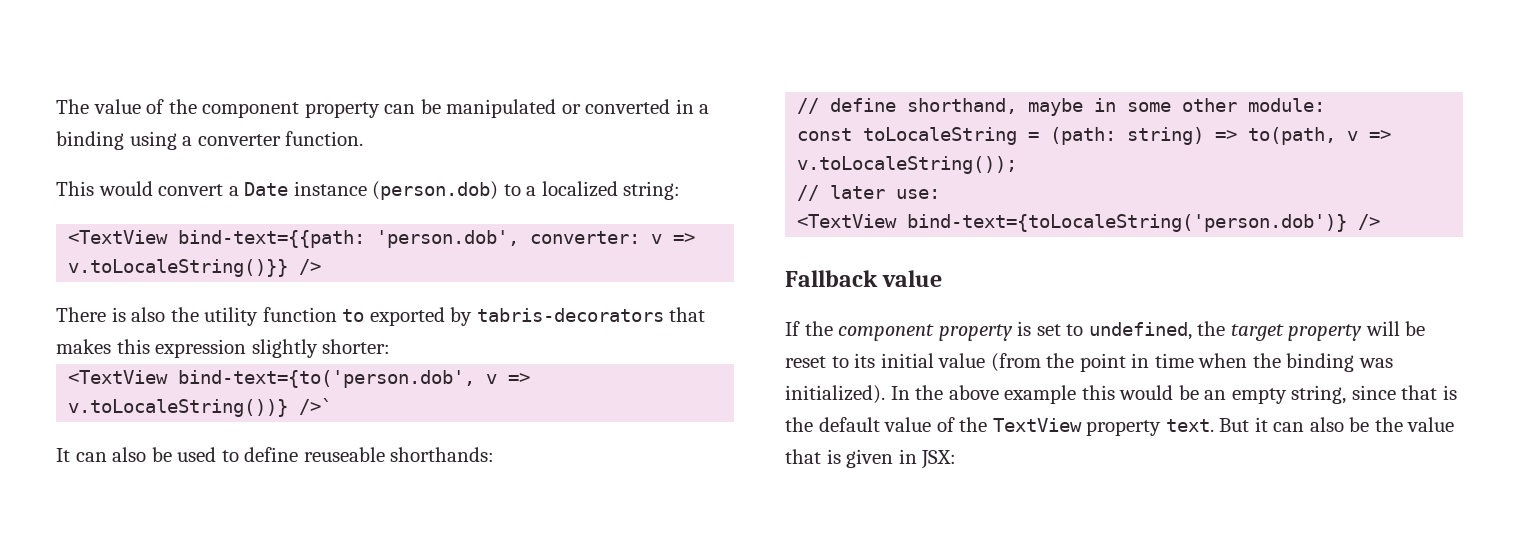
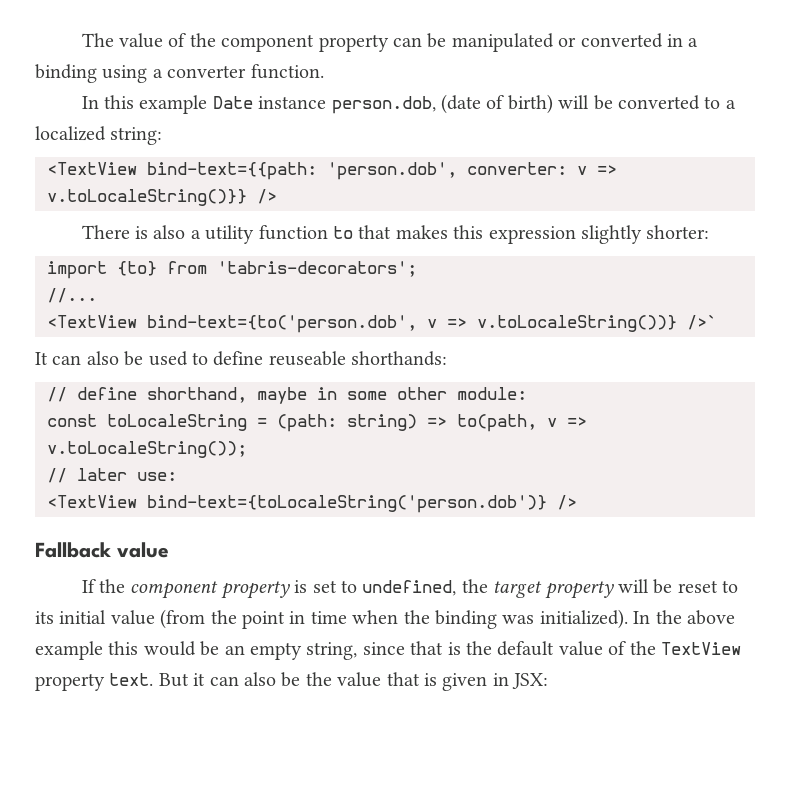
[56,181,499,200] This would convert a Date instance (person.dob) -> [81,94,701,114] In this example Date instance person.dob, (date of birth) will be converted
[170,307,199,322] the -> [190,230,201,239] a
[369,307,664,326] exported by tabris-decorators -> (354, 232) none
(391, 346) none -> [47,261,417,279] [47,288,97,303] // import {to} from 'tabris-decorators'; // //...

